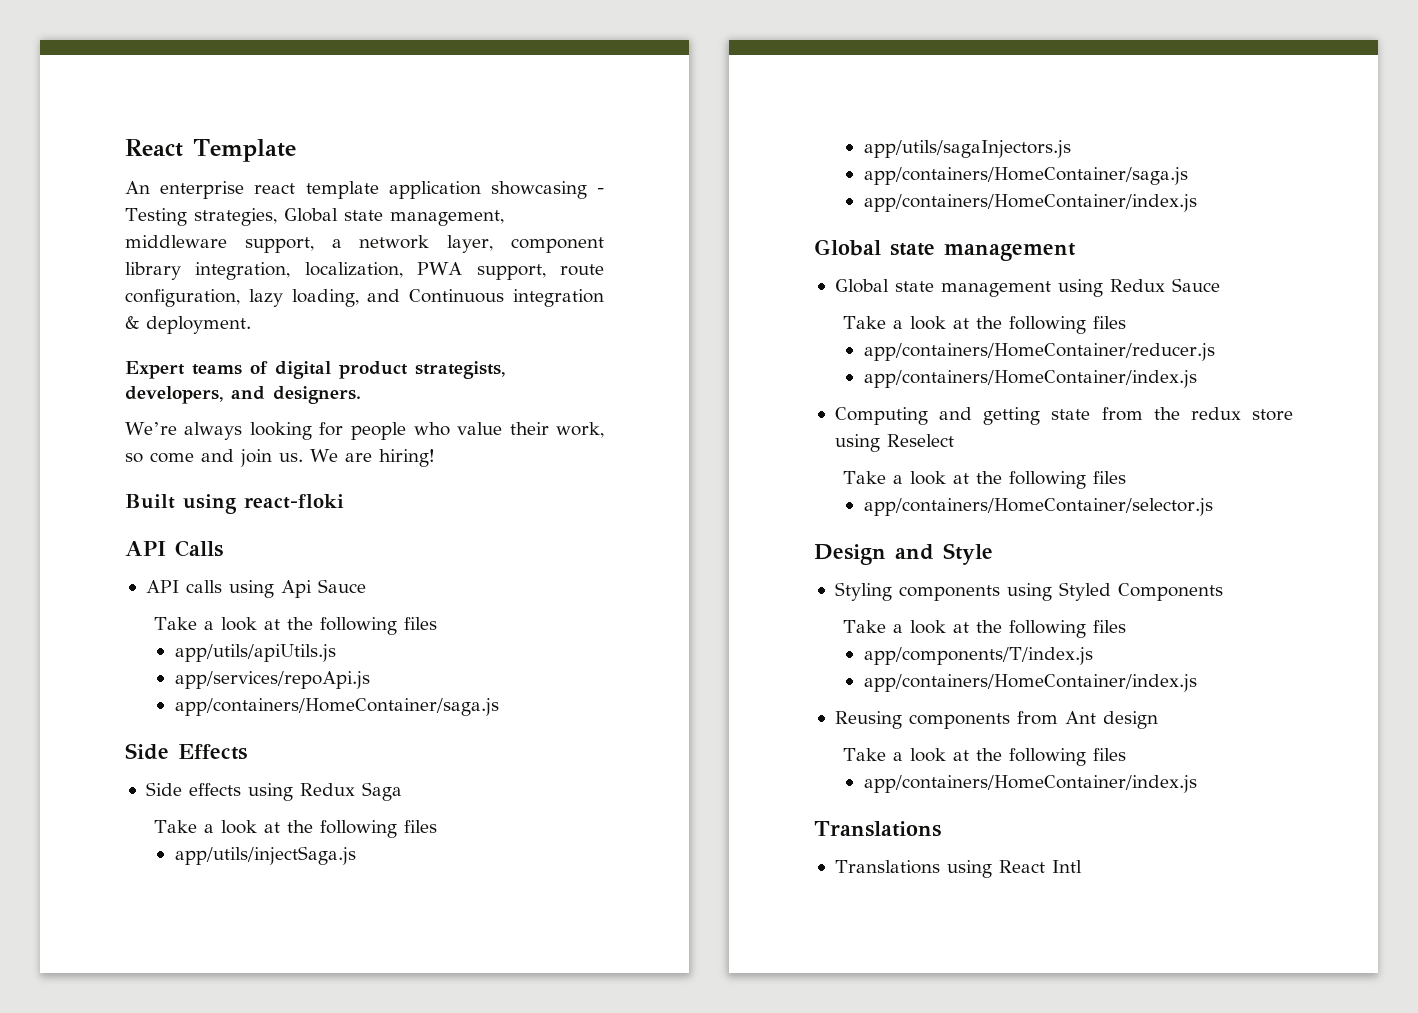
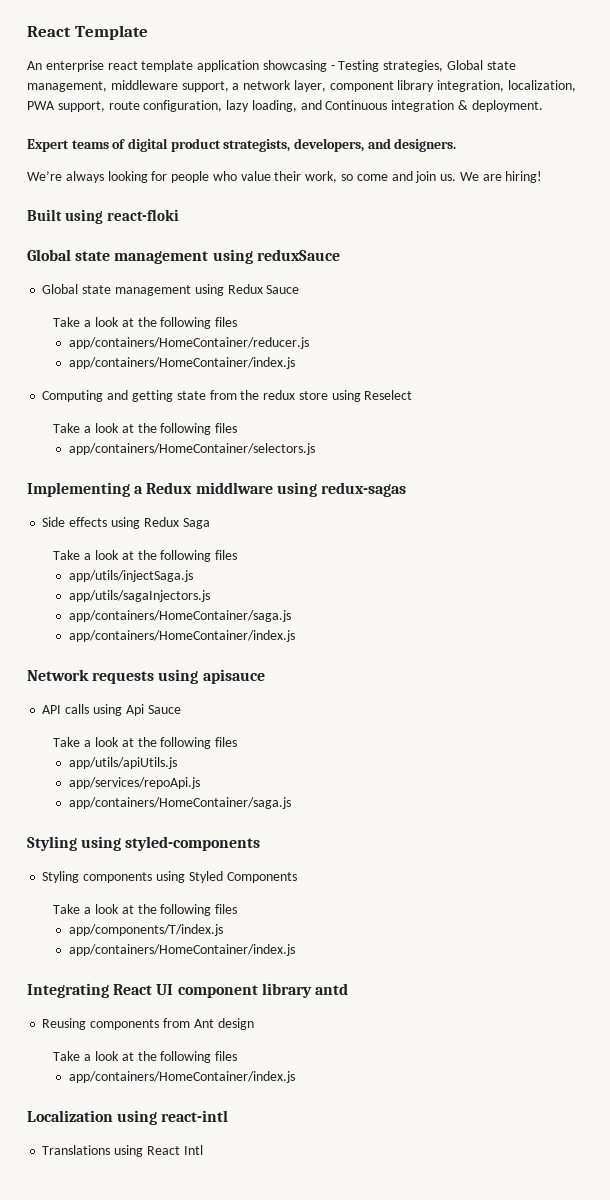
[125,540,223,557] [145,579,366,598] [153,617,437,635] [174,644,336,662] [174,671,370,689] [174,698,499,716] [125,743,247,760] [145,782,402,801] [153,820,437,838] [174,846,356,865] [863,140,1071,158] [863,167,1188,185] [863,194,1197,212] [814,239,1076,261] // API Calls // API calls using Api Sauce // Take a look at the following files // app/utils/apiUtils.js // app/services/repoApi.js // app/containers/HomeContainer/saga.js // Side Effects // Side effects using Redux Saga // Take a look at the following files // app/utils/injectSaga.js // app/utils/sagaInjectors.js // app/containers/HomeContainer/saga.js // app/containers/HomeContainer/index.js // Global state management -> [27,249,340,264] // Global state management using reduxSauce
[863,498,1213,516] [814,543,993,565] app/containers/HomeContainer/selector.js // Design and Style -> [68,443,315,455] [27,482,406,497] [42,517,210,529] [53,550,238,562] [68,570,193,582] [68,590,210,602] [68,610,291,622] [68,630,295,642] [27,669,265,684] [42,704,181,716] [53,737,238,749] [68,757,177,769] [68,777,200,789] [68,797,291,809] [27,836,261,851] app/containers/HomeContainer/selectors.js // Implementing a Redux middlware using redux-sagas // Side effects using Redux Saga // Take a look at the following files // app/utils/injectSaga.js // app/utils/sagaInjectors.js // app/containers/HomeContainer/saga.js // app/containers/HomeContainer/index.js // Network requests using apisauce // API calls using Api Sauce // Take a look at the following files // app/utils/apiUtils.js // app/services/repoApi.js // app/containers/HomeContainer/saga.js // Styling using styled-components
(1197, 683) none -> [27,983,348,998] // Integrating React UI component library antd
[814,821,941,837] Translations -> [27,1110,229,1125] Localization using react-intl

